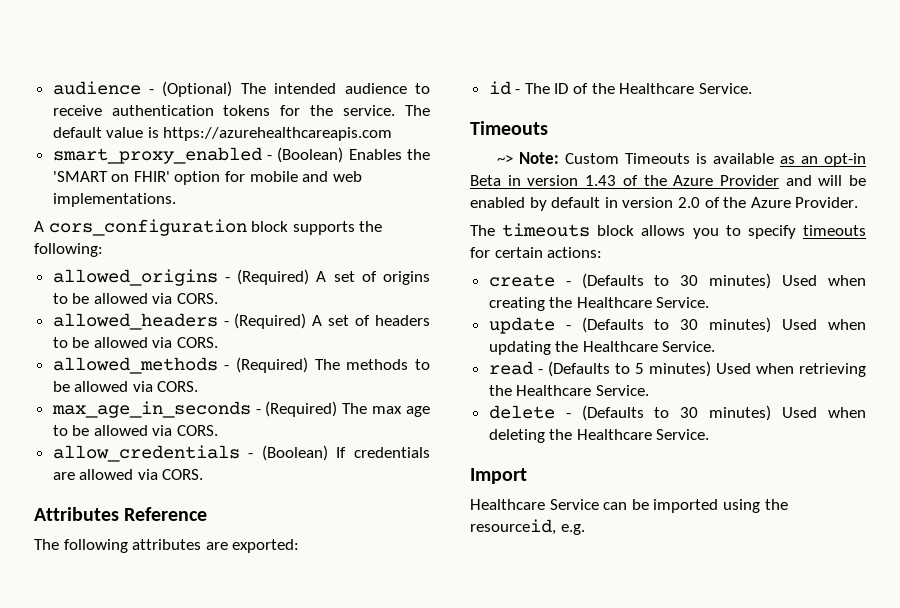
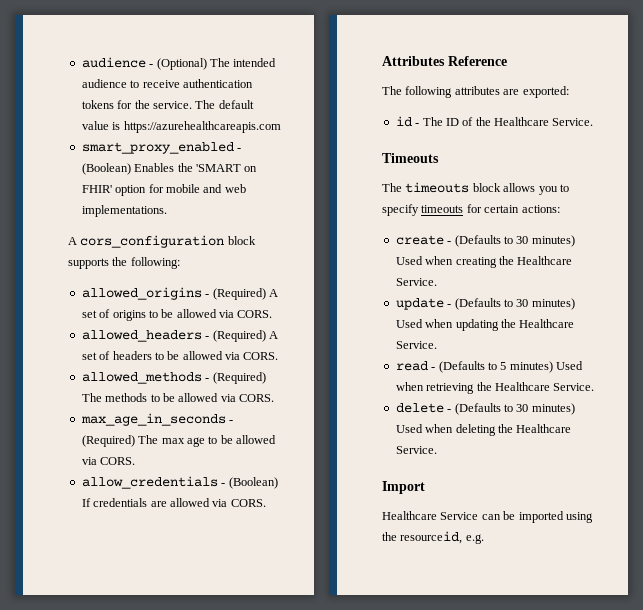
[496,152,866,167] [470,175,866,186] [470,197,859,211] // ~> Note: Custom Timeouts is available as an opt-in Beta in version 1.43 of the Azure Provider and will be enabled by default in version 2.0 of the Azure Provider. -> (439, 158) none

